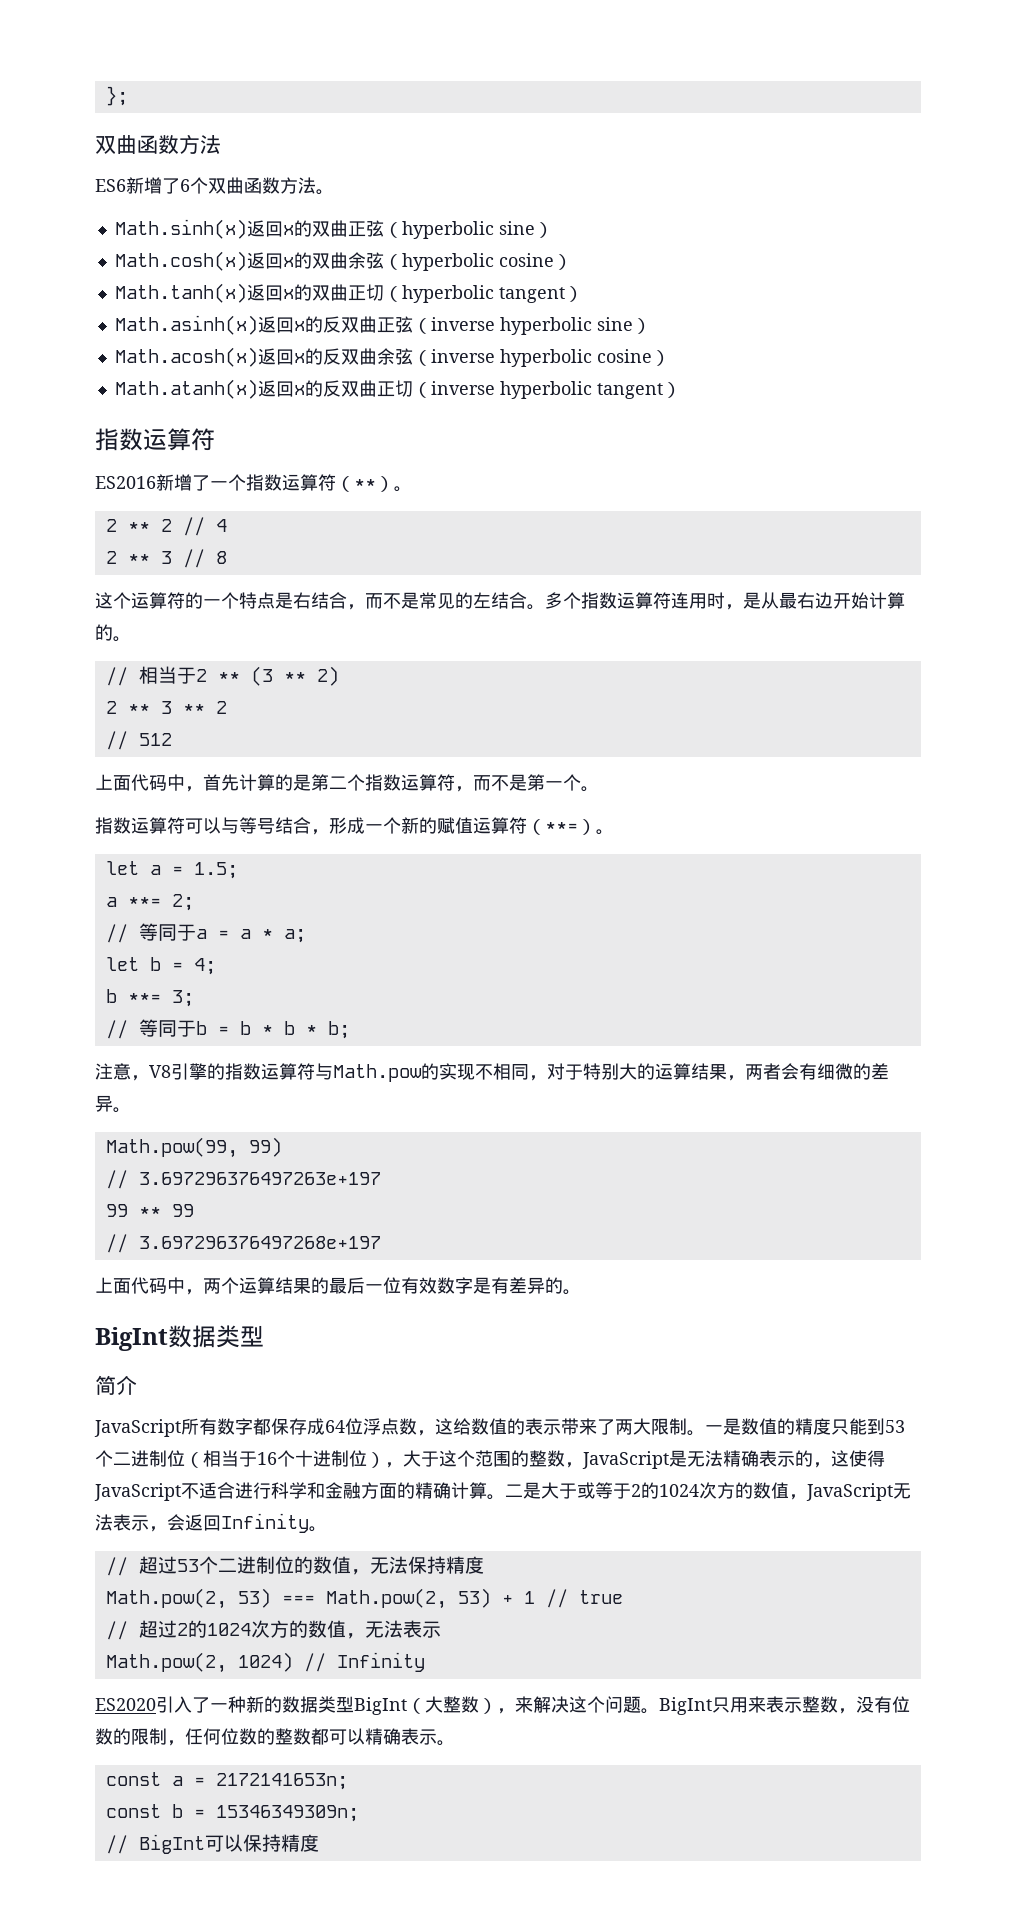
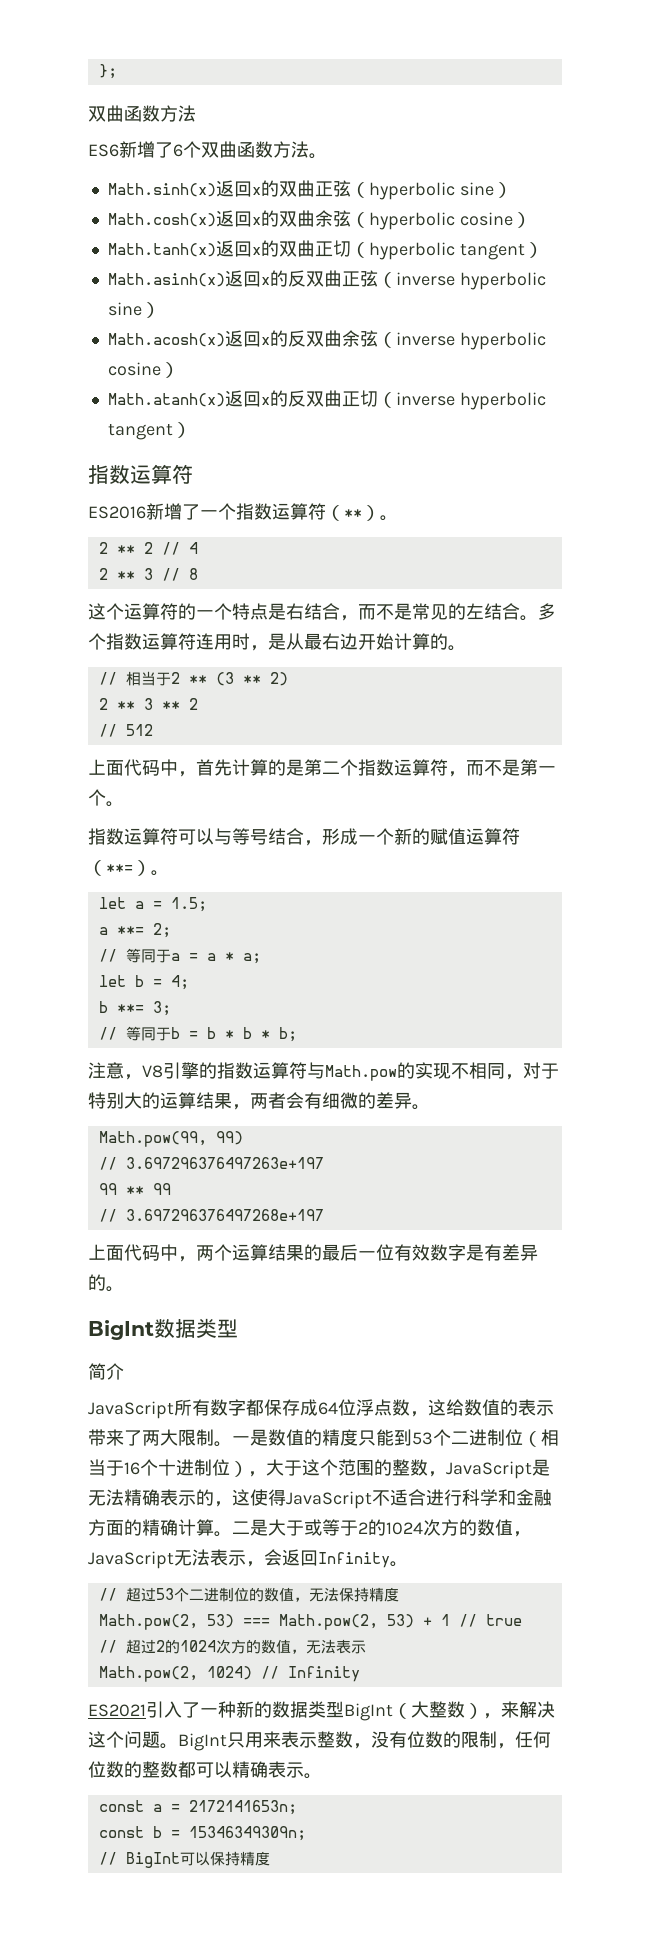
[95,1698,156,1711] ES2020 -> [88,1704,146,1717] ES2021

